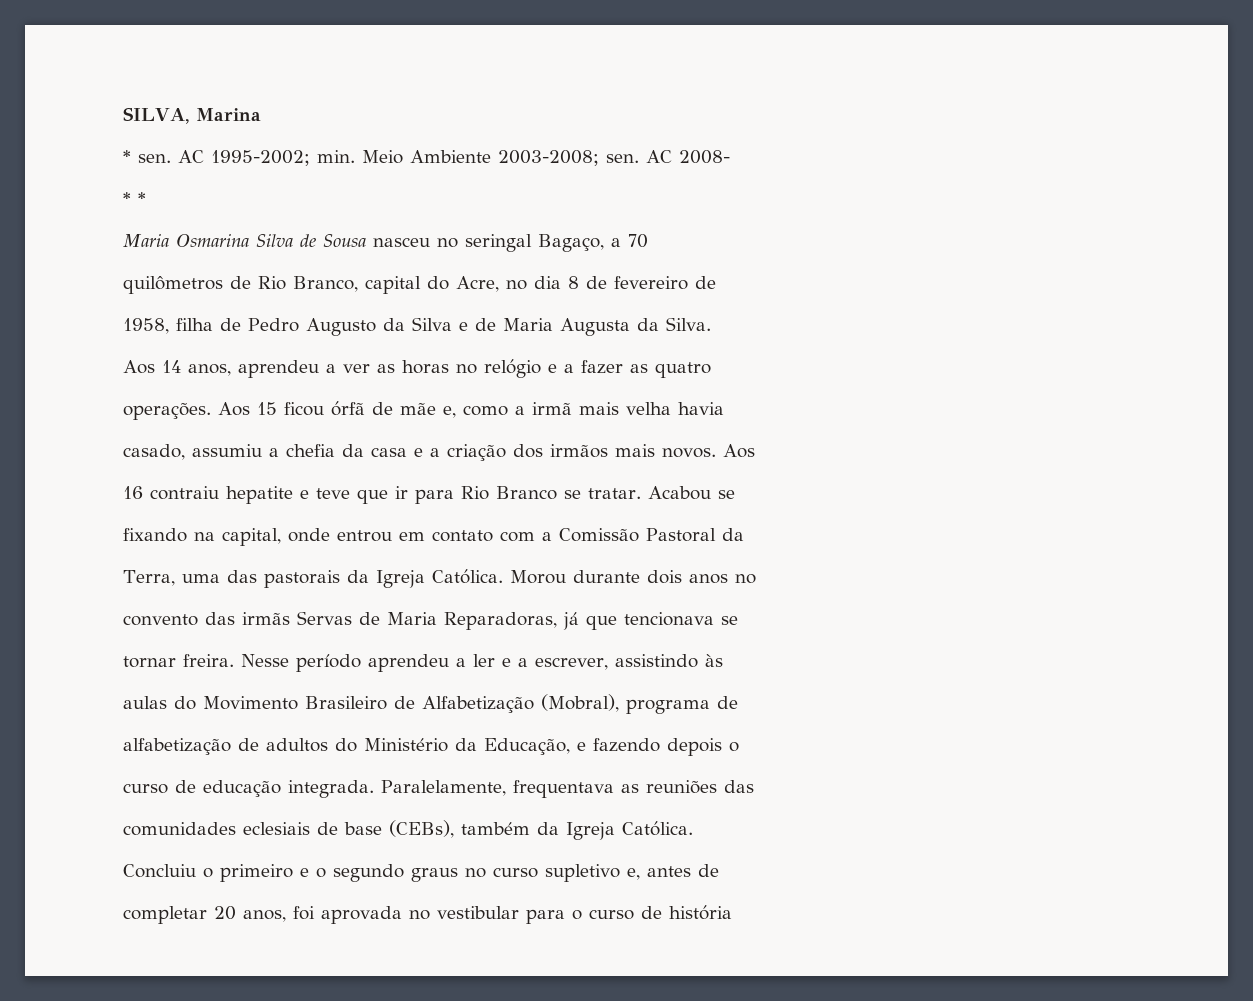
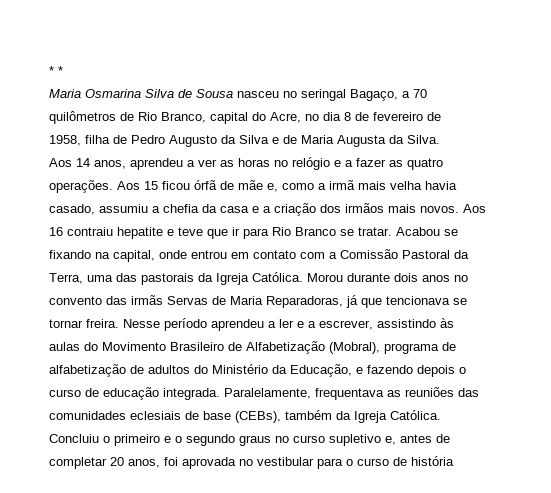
[123,107,261,124] [123,150,730,166] SILVA, Marina // * sen. AC 1995-2002; min. Meio Ambiente 2003-2008; sen. AC 2008- // -> (49, 70) none

